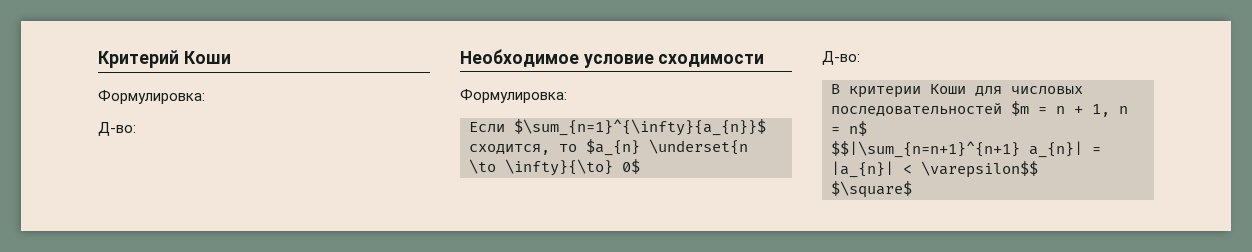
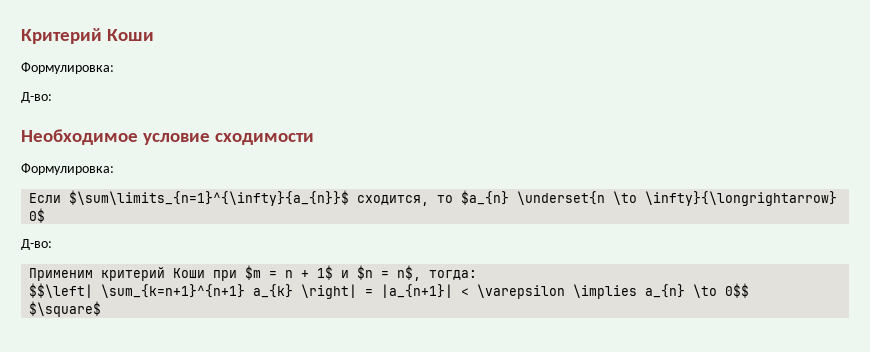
[514,119,766,136] $\sum_{n=1}^{\infty}{a_{n}}$ -> [69,190,350,206] $\sum\limits_{n=1}^{\infty}{a_{n}}$
[505,159,613,176] \infty}{\to} -> [645,191,838,206] \infty}{\longrightarrow}
[831,84,1083,98] [831,101,1128,117] [831,121,867,136] [831,141,1101,158] [831,161,1038,178] В критерии Коши для числовых последовательностей $m = n + 1, n = n$ // $$|\sum_{n=n+1}^{n+1} a_{n}| = |a_{n}| < \varepsilon$$ -> [29,265,478,281] [29,283,750,299] Применим критерий Коши при $m = n + 1$ и $n = n$, тогда: // $$\left| \sum_{k=n+1}^{n+1} a_{k} \right| = |a_{n+1}| < \varepsilon \implies a_{n} \to 0$$

